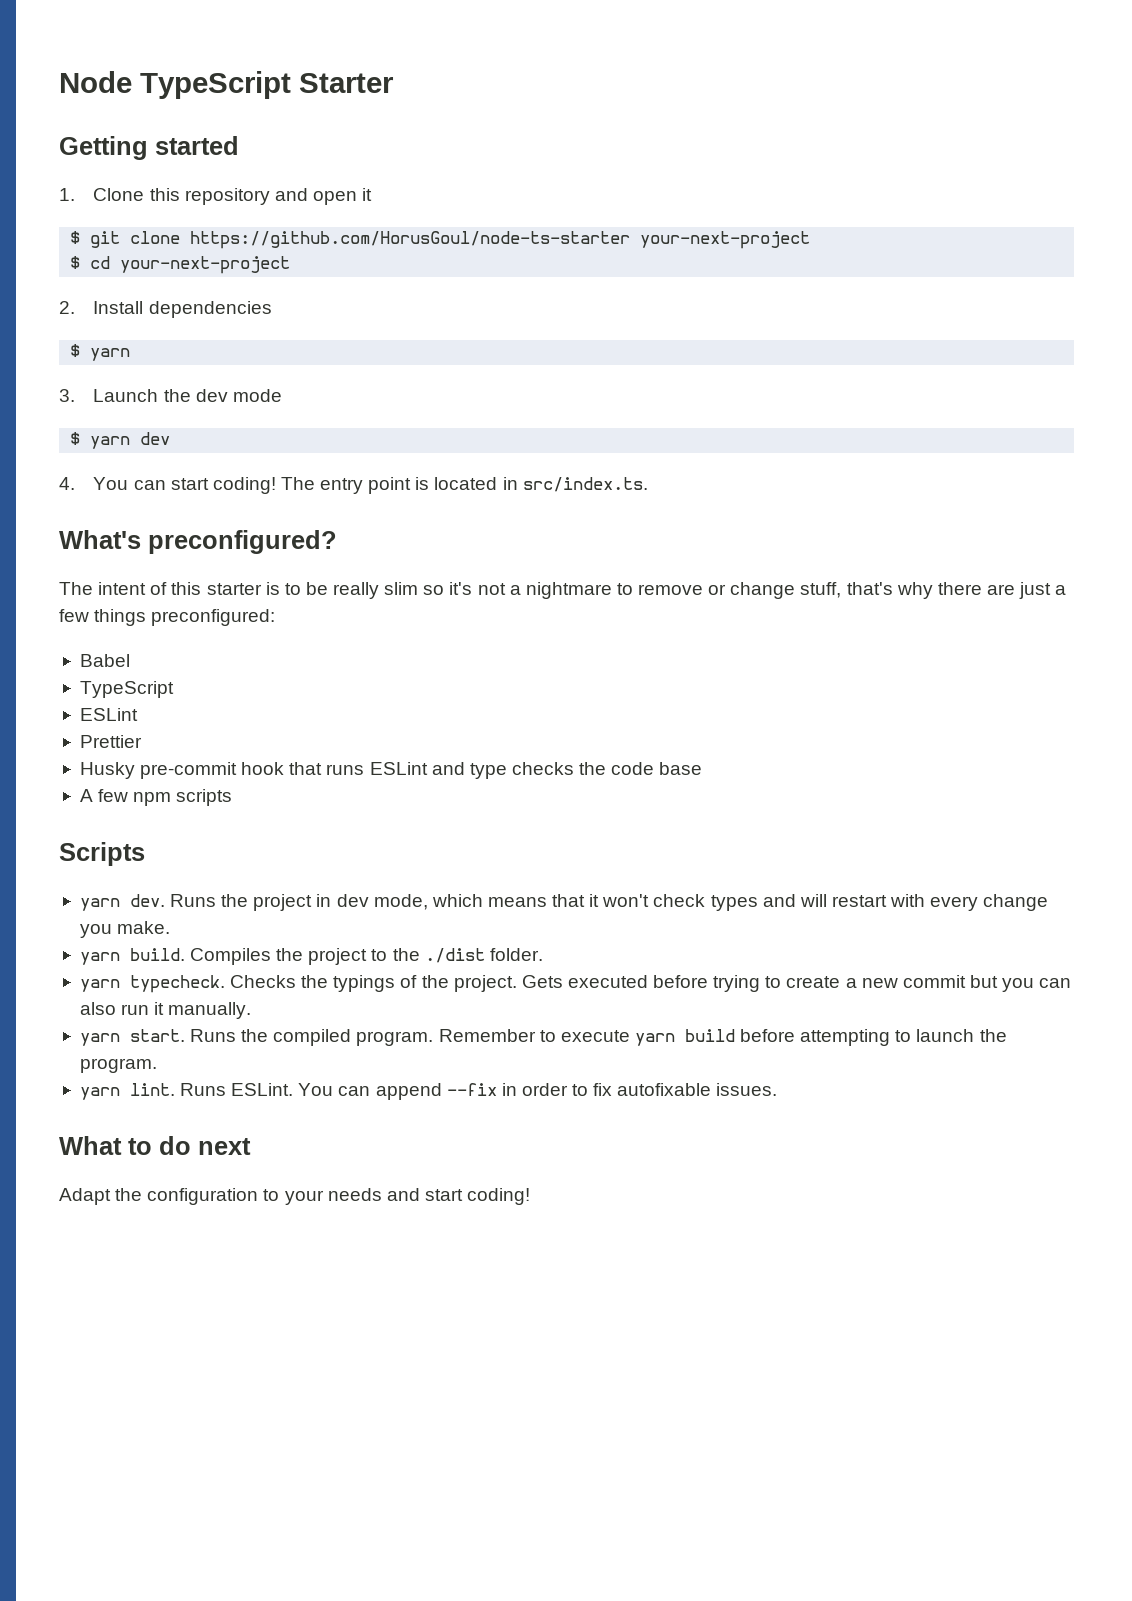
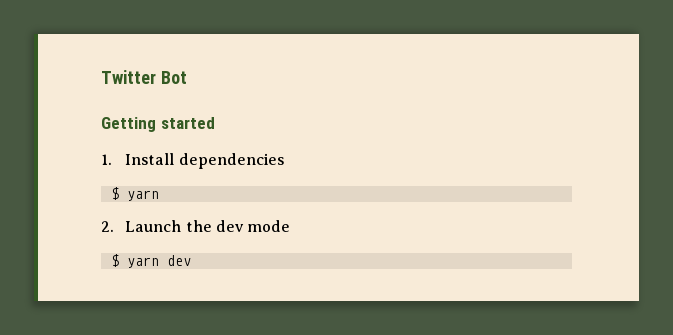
[59,71,394,99] Node TypeScript Starter -> [101,70,187,84] Twitter Bot
[93,188,373,205] [70,231,811,249] [70,256,291,274] [59,301,75,314] Clone this repository and open it // $ git clone https://github.com/HorusGoul/node-ts-starter your-next-project // $ cd your-next-project // 2. -> (112, 159) none
[59,389,75,402] 3. -> [101,221,114,232] 2.
[59,477,648,494] [59,530,337,554] [59,582,1067,599] [59,609,276,626] [79,654,130,667] [79,681,174,698] [79,708,138,721] [79,735,142,748] [79,762,703,779] [79,789,233,806] [59,842,145,866] [79,894,1049,911] [79,921,171,938] [79,948,543,965] [79,975,1072,993] [79,1002,252,1019] [79,1029,1007,1046] [79,1058,157,1073] [79,1083,778,1100] [59,1136,251,1155] [59,1188,531,1205] // 4. You can start coding! The entry point is located in src/index.ts. // What's preconfigured? // The intent of this starter is to be really slim so it's not a nightmare to remove or change stuff, that's why there are just a few things preconfigured: // Babel // TypeScript // ESLint // Prettier // Husky pre-commit hook that runs ESLint and type checks the code base // A few npm scripts // Scripts // yarn dev. Runs the project in dev mode, which means that it won't check types and will restart with every change you make. // yarn build. Compiles the project to the ./dist folder. // yarn typecheck. Checks the typings of the project. Gets executed before trying to create a new commit but you can also run it manually. // yarn start. Runs the compiled program. Remember to execute yarn build before attempting to launch the program. // yarn lint. Runs ESLint. You can append --fix in order to fix autofixable issues. // What to do next // Adapt the configuration to your needs and start coding! -> (191, 260) none

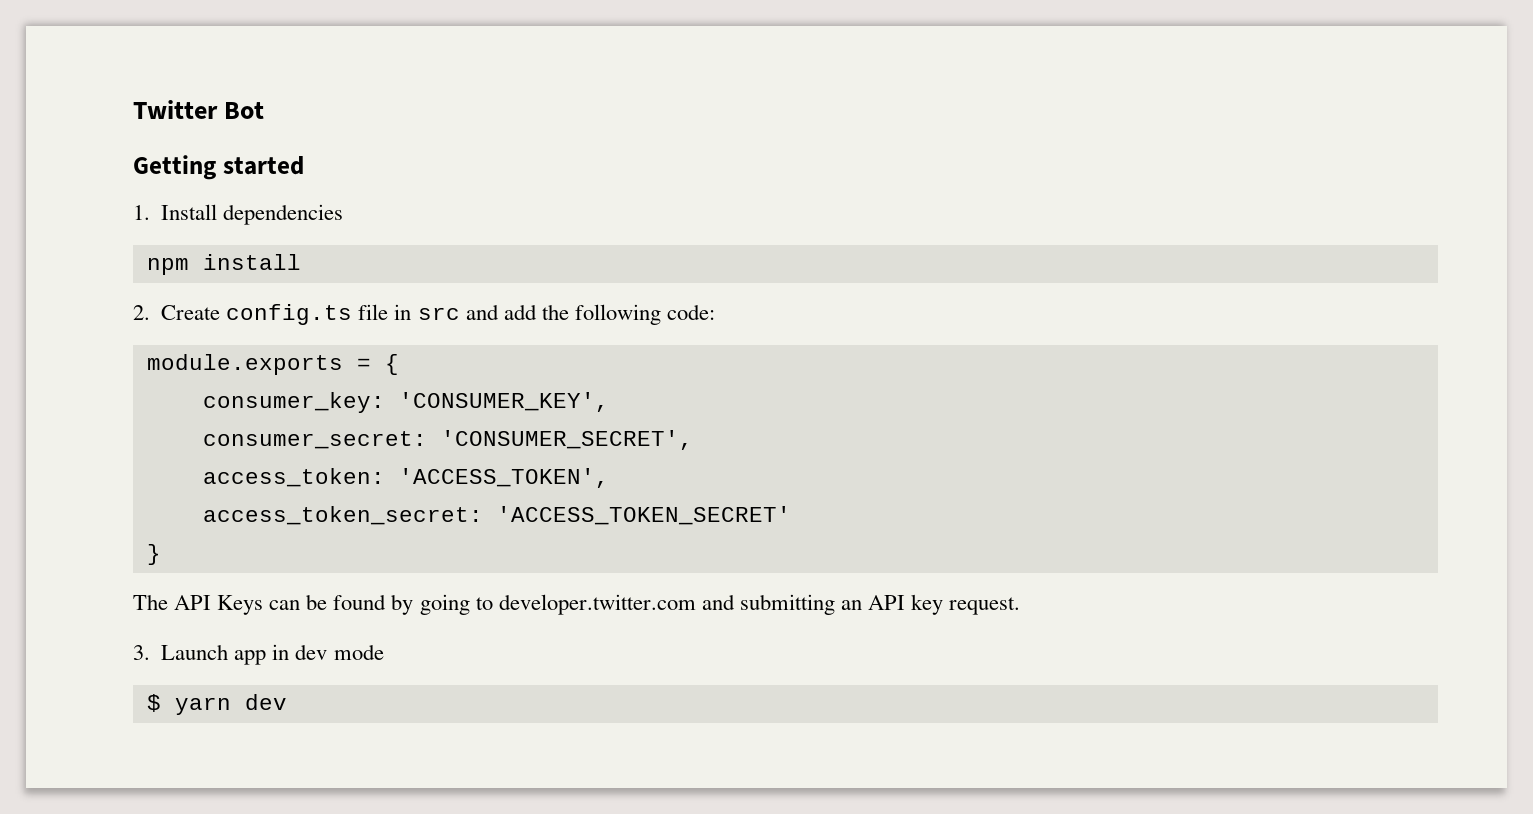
[110,187,159,201] [101,220,212,232] $ yarn // 2. Launch the -> [146,254,301,275] [133,304,715,325] [146,354,399,375] [202,392,609,413] [202,430,693,450] [202,468,609,488] [202,506,791,525] [146,544,161,565] [133,594,1021,615] [133,644,290,665] npm install // 2. Create config.ts file in src and add the following code: // module.exports = { // consumer_key: 'CONSUMER_KEY', // consumer_secret: 'CONSUMER_SECRET', // access_token: 'ACCESS_TOKEN', // access_token_secret: 'ACCESS_TOKEN_SECRET' // } // The API Keys can be found by going to developer.twitter.com and submitting an API key request. // 3. Launch app in

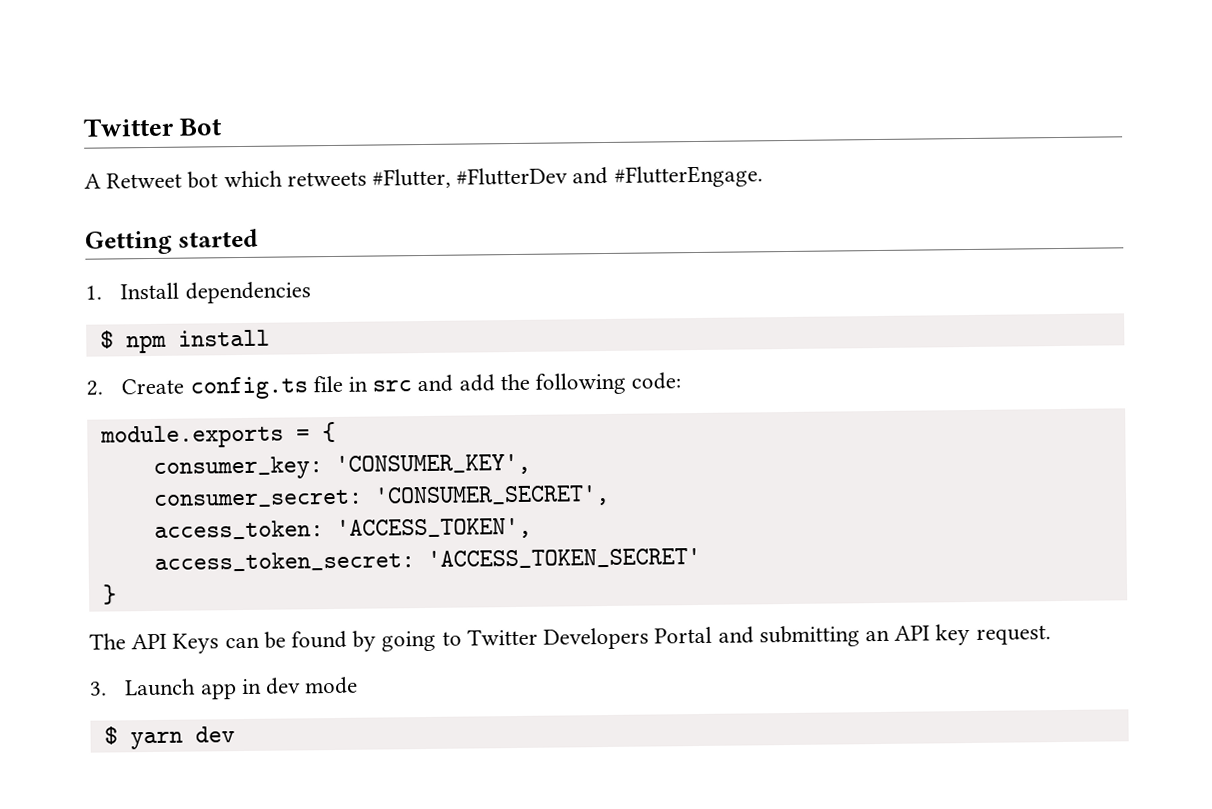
(265, 110) none -> [84,165,763,189] // A Retweet bot which retweets #Flutter, #FlutterDev and #FlutterEngage.
(344, 214) none -> [99,330,114,349] $
[498,594,696,615] developer.twitter.com -> [466,626,713,650] Twitter Developers Portal

